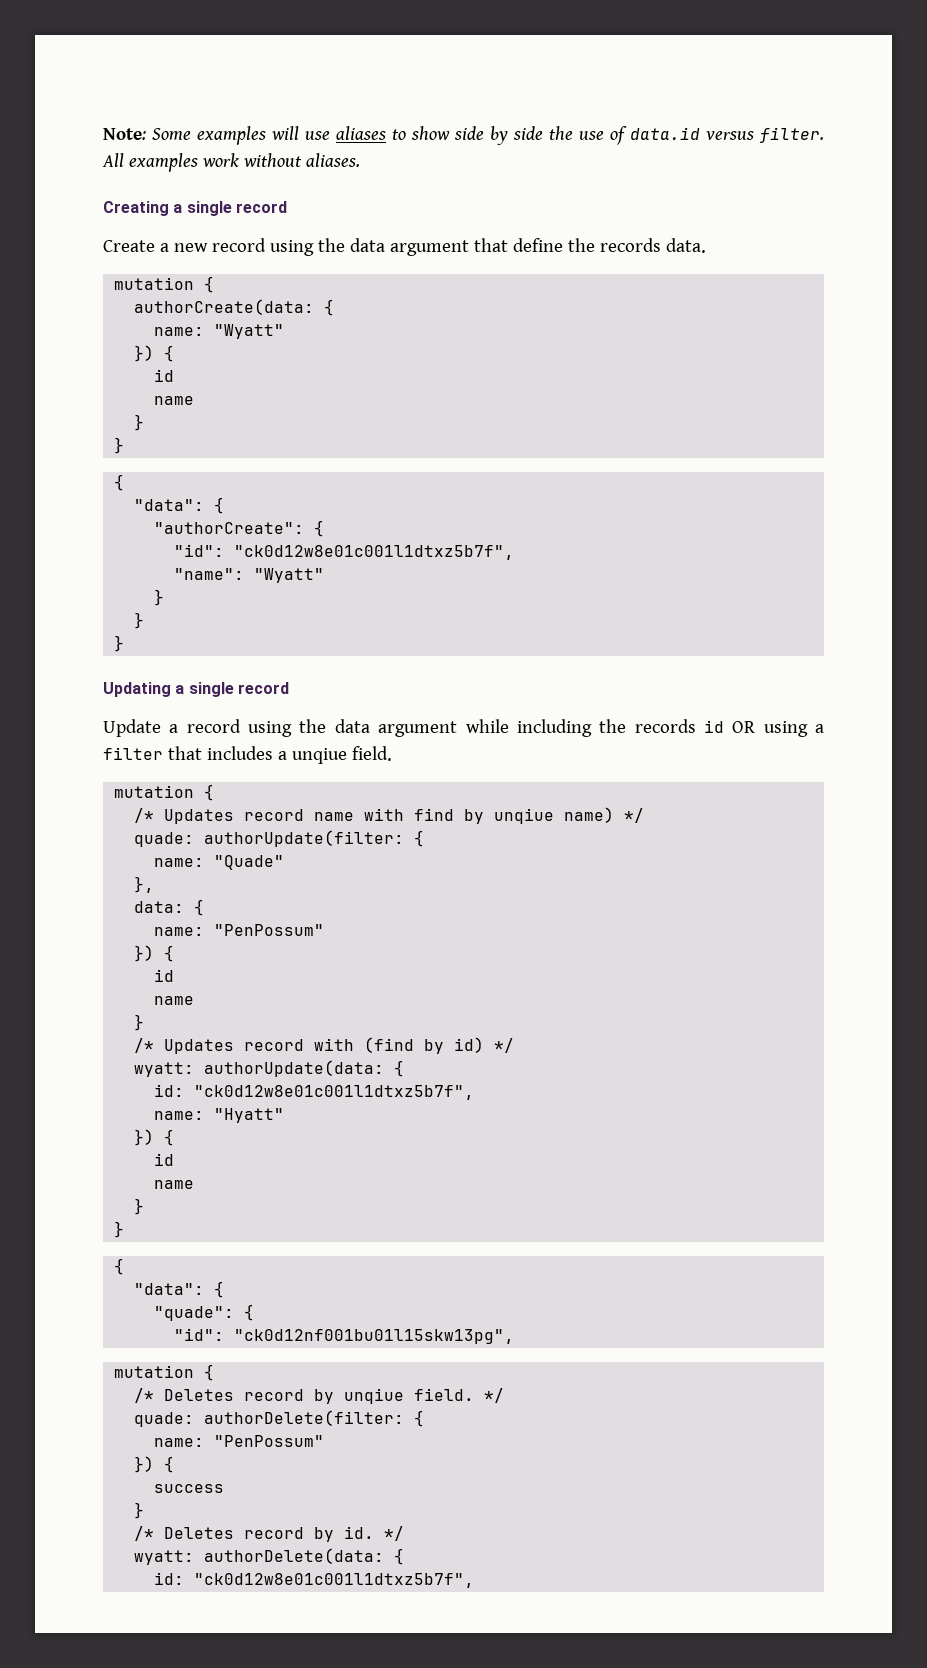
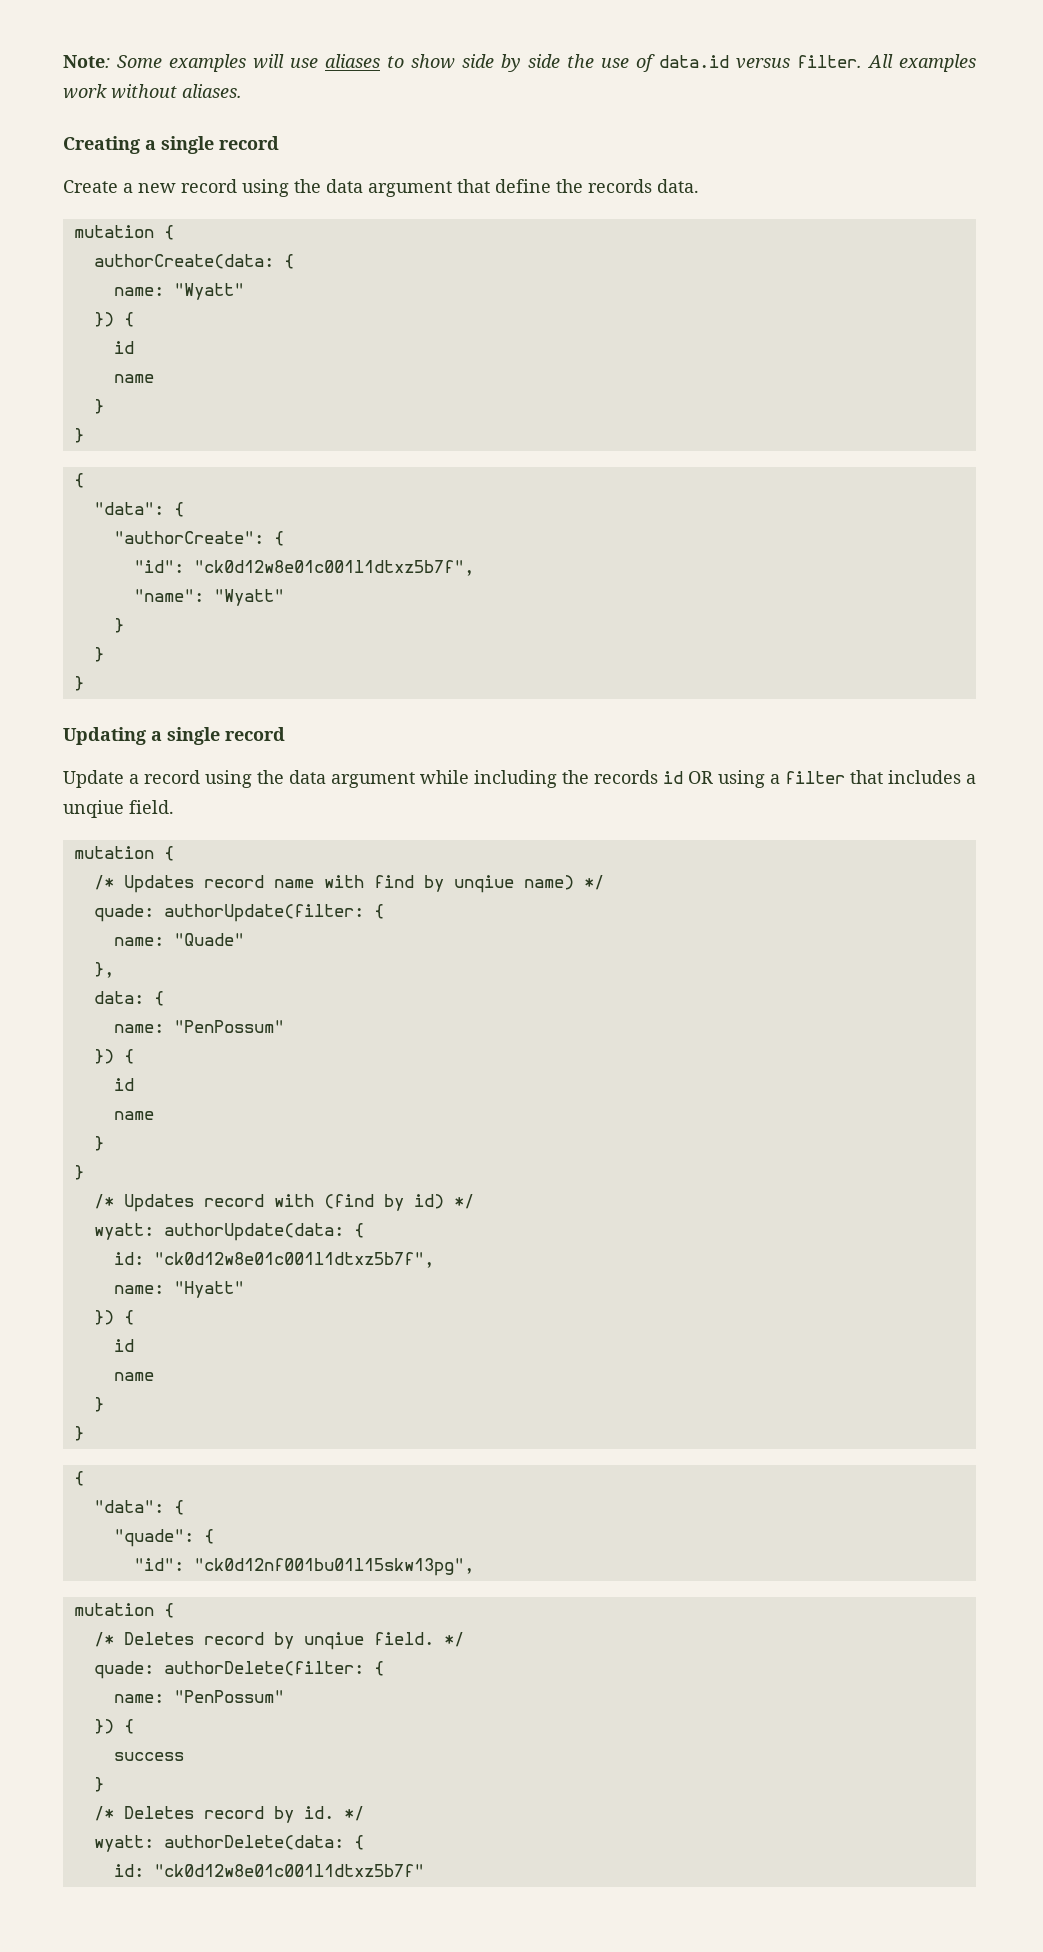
(145, 1022) none -> [73,1165,84,1180] // }
[194,1573,475,1588] "ck0d12w8e01c001l1dtxz5b7f", -> [153,1864,424,1877] "ck0d12w8e01c001l1dtxz5b7f"

